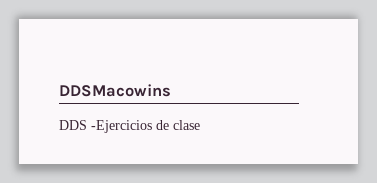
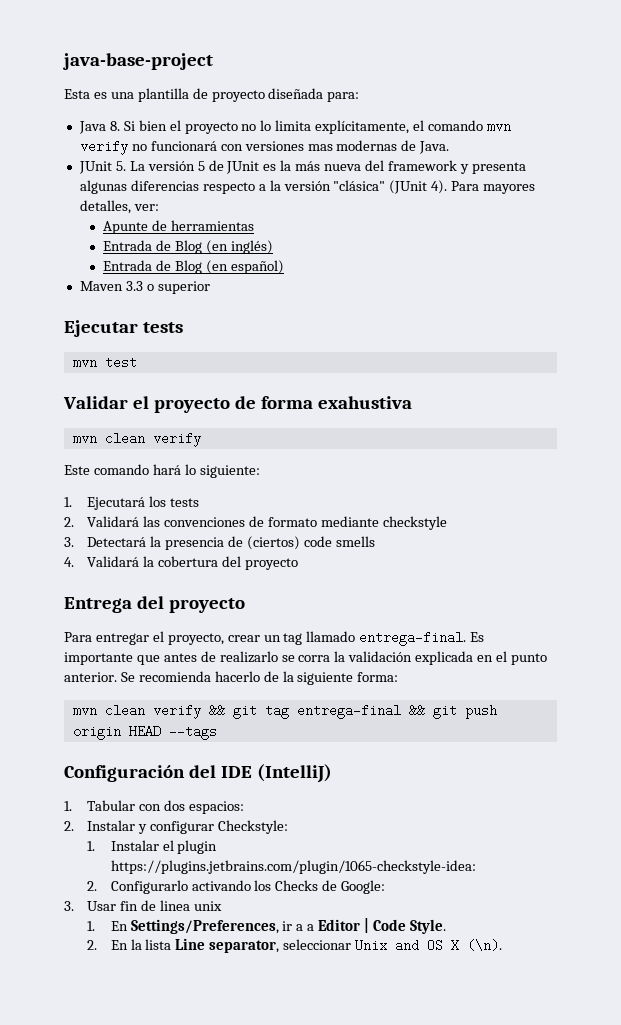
[59,84,171,97] [59,120,200,133] DDSMacowins // DDS -Ejercicios de clase -> [63,53,213,70] [64,88,360,102] [78,120,511,134] [79,140,450,155] [78,160,526,174] [79,180,536,194] [79,200,159,214] [103,220,255,234] [103,240,273,254] [103,260,284,274] [79,281,210,294] [64,320,183,337] [72,356,137,369] [63,396,412,413] [72,432,201,447] [64,464,260,478] [64,496,200,510] [64,516,447,530] [64,536,375,550] [64,556,298,570] [64,596,245,613] [64,631,485,646] [64,651,547,665] [64,671,399,685] [72,704,497,719] [72,725,217,740] [64,764,332,783] [64,800,245,814] [64,820,289,834] [87,840,218,854] [110,860,476,874] [87,880,386,894] [64,900,222,911] [87,918,446,934] [87,938,503,953] java-base-project // Esta es una plantilla de proyecto diseñada para: // Java 8. Si bien el proyecto no lo limita explícitamente, el comando mvn verify no funcionará con versiones mas modernas de Java. // JUnit 5. La versión 5 de JUnit es la más nueva del framework y presenta algunas diferencias respecto a la versión "clásica" (JUnit 4). Para mayores detalles, ver: // Apunte de herramientas // Entrada de Blog (en inglés) // Entrada de Blog (en español) // Maven 3.3 o superior // Ejecutar tests // mvn test // Validar el proyecto de forma exahustiva // mvn clean verify // Este comando hará lo siguiente: // 1. Ejecutará los tests // 2. Validará las convenciones de formato mediante checkstyle // 3. Detectará la presencia de (ciertos) code smells // 4. Validará la cobertura del proyecto // Entrega del proyecto // Para entregar el proyecto, crear un tag llamado entrega-final. Es importante que antes de realizarlo se corra la validación explicada en el punto anterior. Se recomienda hacerlo de la siguiente forma: // mvn clean verify && git tag entrega-final && git push origin HEAD --tags // Configuración del IDE (IntelliJ) // 1. Tabular con dos espacios: // 2. Instalar y configurar Checkstyle: // 1. Instalar el plugin https://plugins.jetbrains.com/plugin/1065-checkstyle-idea: // 2. Configurarlo activando los Checks de Google: // 3. Usar fin de linea unix // 1. En Settings/Preferences, ir a a Editor | Code Style. // 2. En la lista Line separator, seleccionar Unix and OS X (\n).

